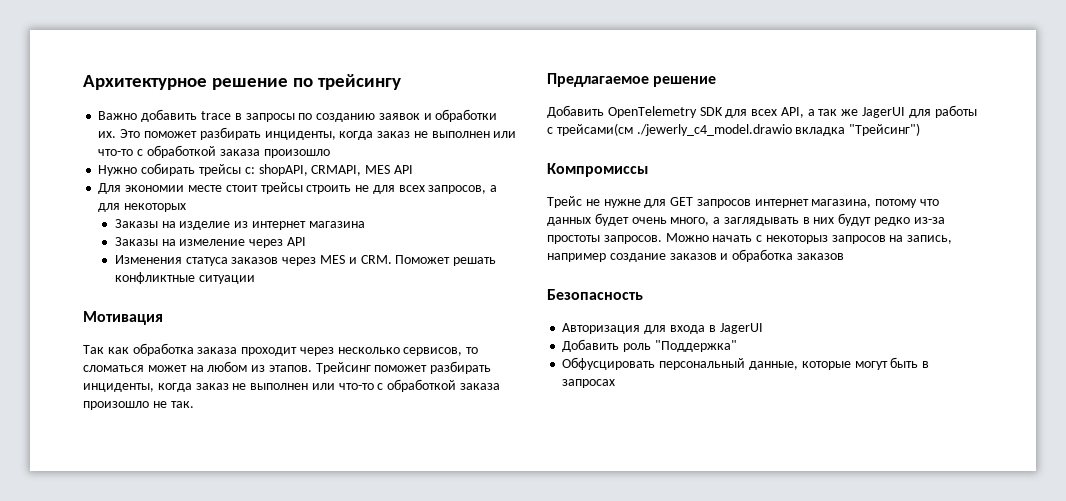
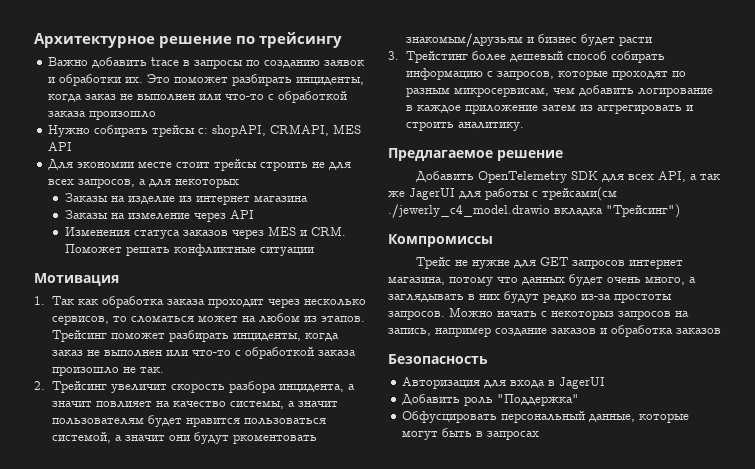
(163, 318) none -> [34,296,45,305] 1.
(194, 404) none -> [34,381,355,393] [51,400,338,409] [51,415,326,427] [51,432,317,444] [405,33,652,47] [388,51,665,63] [405,68,686,80] [405,85,713,97] [405,104,693,114] [405,121,524,131] // 2. Трейсинг увеличит скорость разбора инцидента, а значит повлияет на качество системы, а значит пользователям будет нравится пользоваться системой, а значит они будут ркоментовать знакомым/друзьям и бизнес будет расти // 3. Трейстинг более дешевый способ собирать информацию с запросов, которые проходят по разным микросервисам, чем добавить логирование в каждое приложение затем из аггрегировать и строить аналитику.

